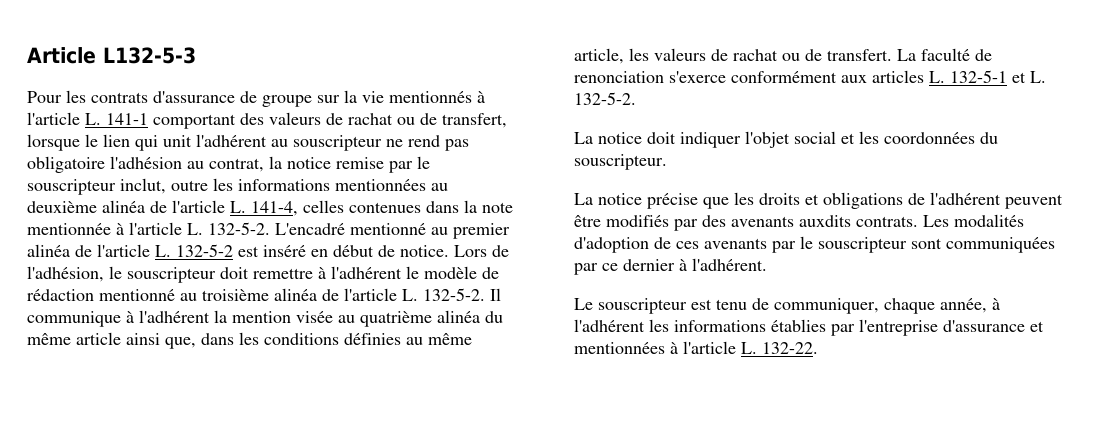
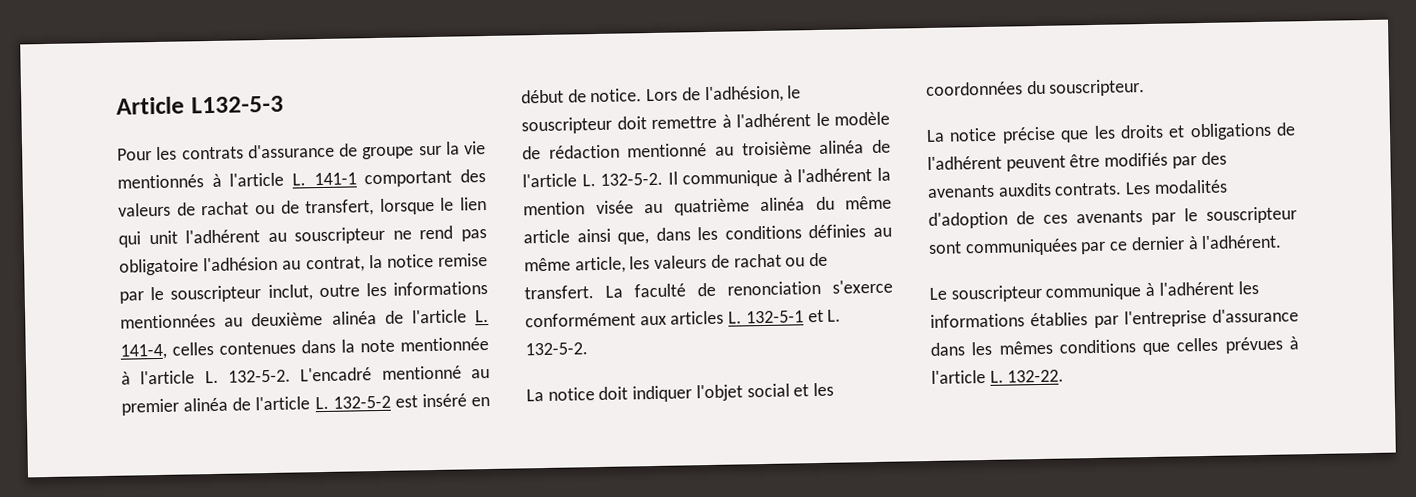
[691,298,987,314] est tenu de communiquer, chaque année, -> [1045,283,1142,301] communique
[1030,321,1044,332] [574,342,665,354] et mentionnées -> [930,336,1283,356] dans les mêmes conditions que celles prévues

